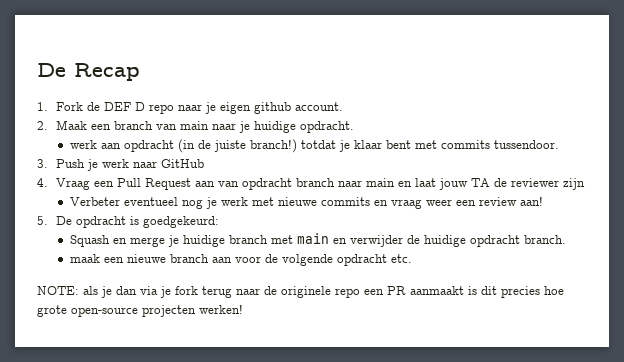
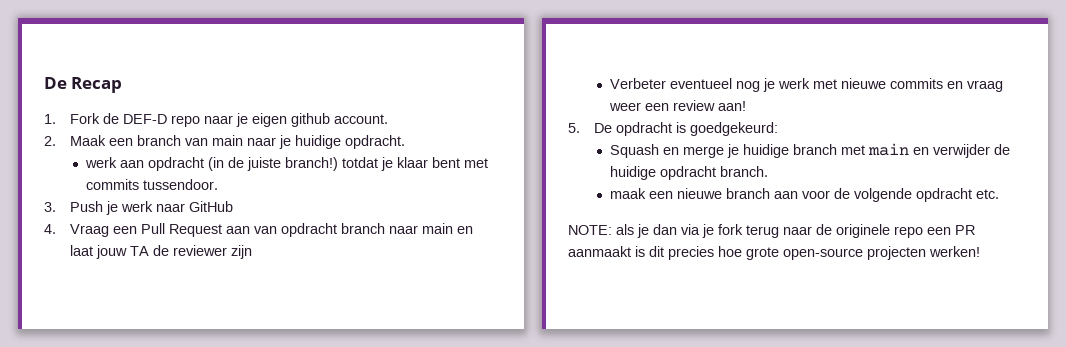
[103,102,145,111] DEF D -> [122,114,167,124] DEF-D

